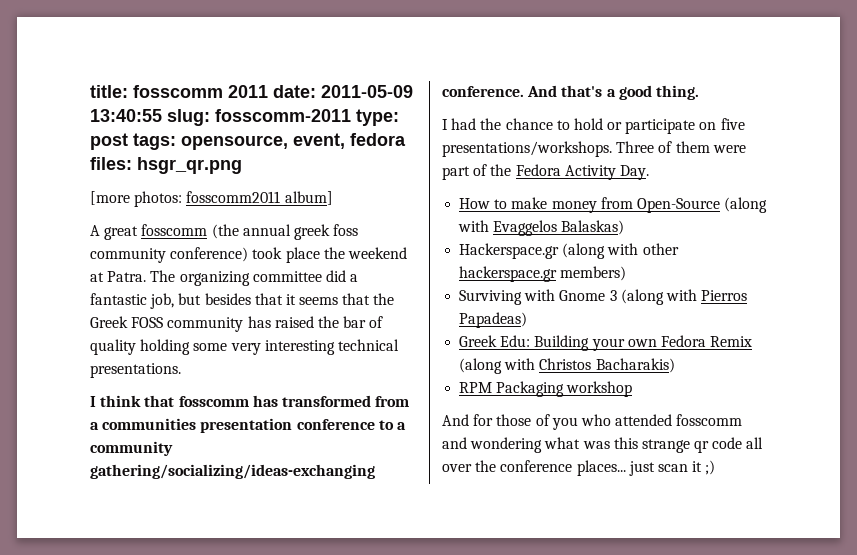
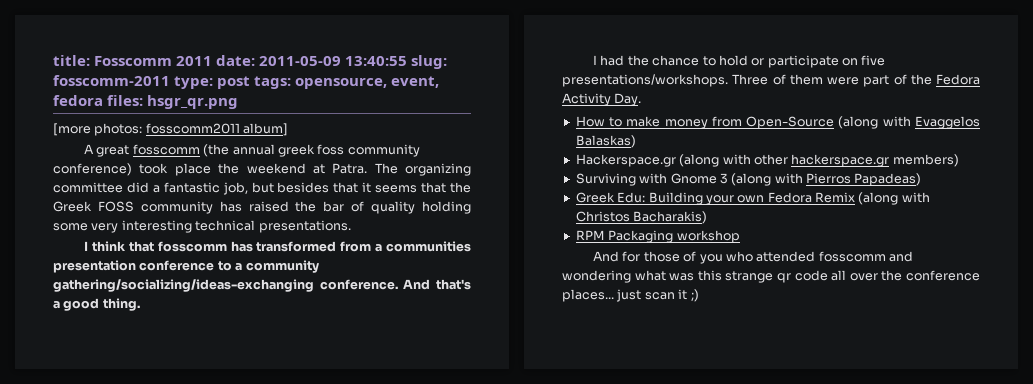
[133,85,223,98] fosscomm -> [94,56,173,66] Fosscomm

